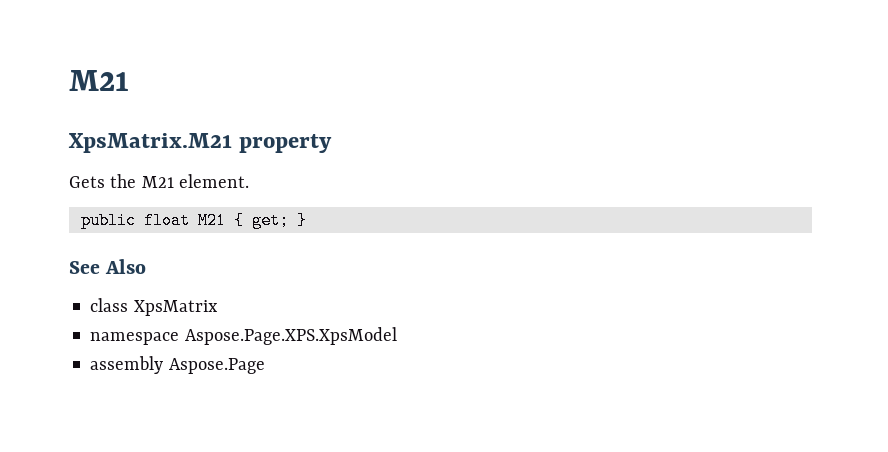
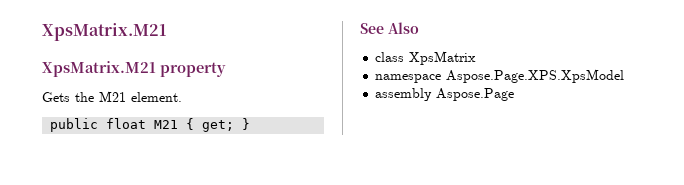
[69,70,129,91] M21 -> [42,23,166,41] XpsMatrix.M21

